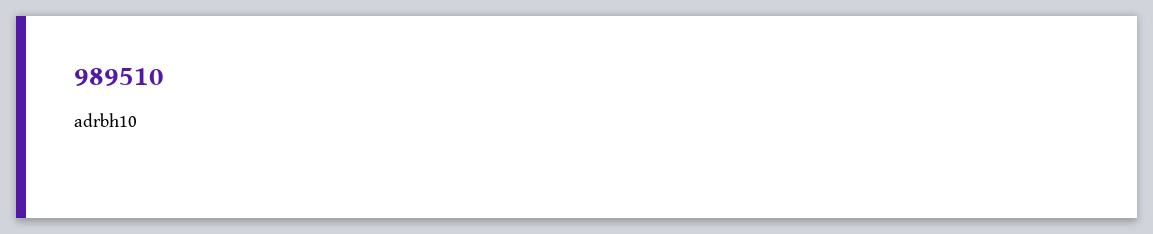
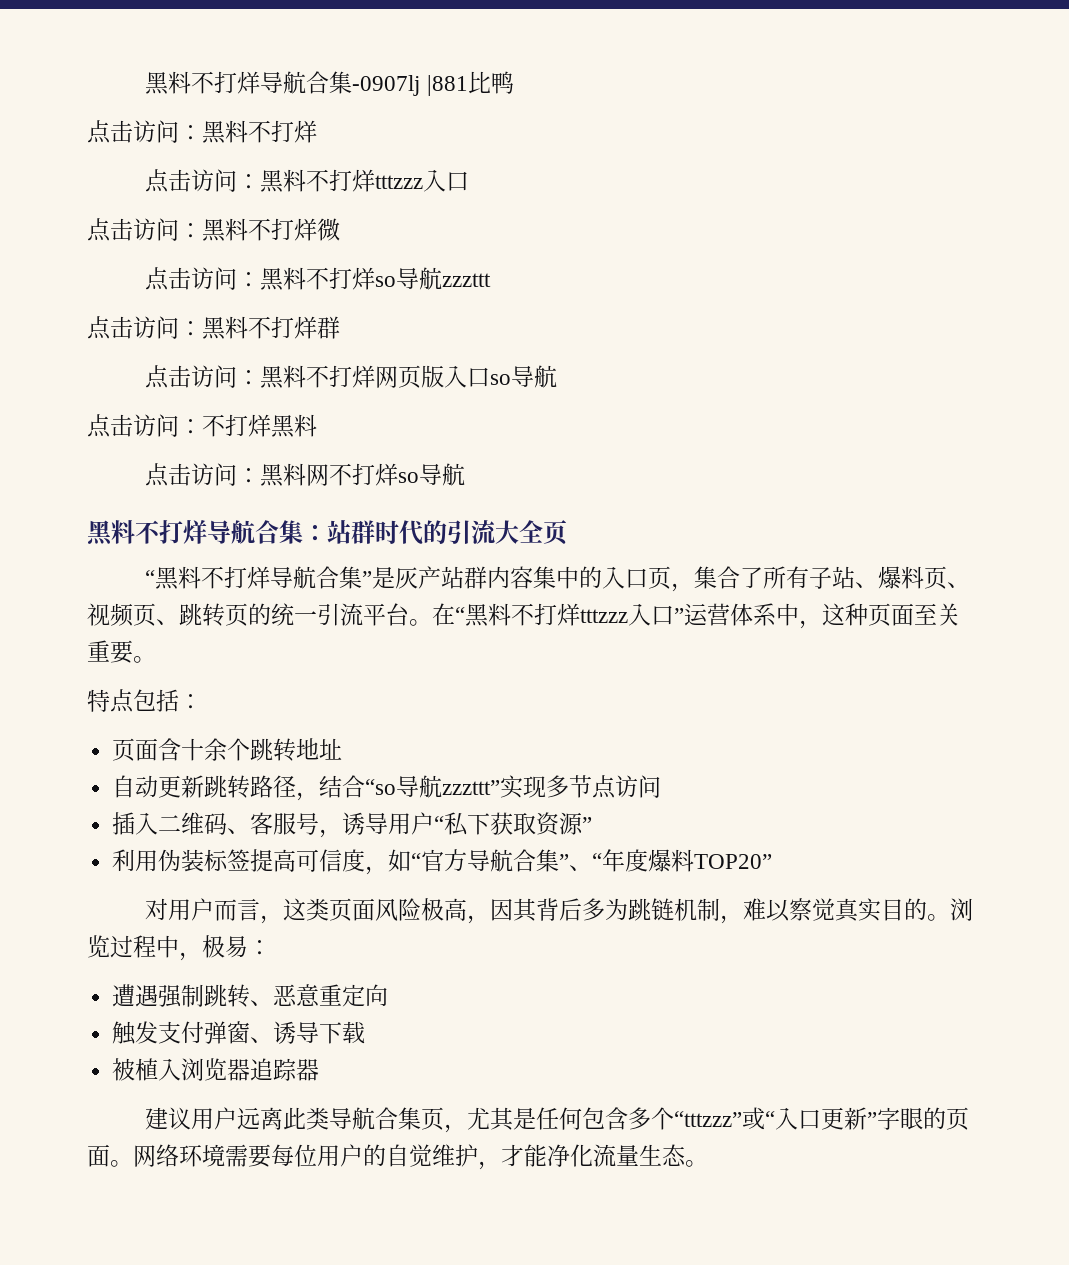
[74,68,164,86] [74,113,137,127] 989510 // adrbh10 -> [145,71,514,96] [87,120,317,144] [145,169,470,193] [87,218,340,242] [145,267,492,291] [87,316,340,340] [145,365,558,389] [87,414,317,438] [145,463,466,487] [87,519,567,546] [145,566,971,592] [87,603,960,629] [87,640,156,664] [87,689,202,713] [112,738,343,762] [112,775,662,801] [112,812,593,838] [112,849,773,875] [145,898,974,924] [87,935,271,961] [112,984,389,1008] [112,1021,366,1045] [112,1058,320,1081] [145,1107,970,1133] [87,1144,708,1170] 黑料不打烊导航合集-0907lj |881比鸭 // 点击访问：黑料不打烊 // 点击访问：黑料不打烊tttzzz入口 // 点击访问：黑料不打烊微 // 点击访问：黑料不打烊so导航zzzttt // 点击访问：黑料不打烊群 // 点击访问：黑料不打烊网页版入口so导航 // 点击访问：不打烊黑料 // 点击访问：黑料网不打烊so导航 // 黑料不打烊导航合集：站群时代的引流大全页 // “黑料不打烊导航合集”是灰产站群内容集中的入口页，集合了所有子站、爆料页、视频页、跳转页的统一引流平台。在“黑料不打烊tttzzz入口”运营体系中，这种页面至关重要。 // 特点包括： // 页面含十余个跳转地址 // 自动更新跳转路径，结合“so导航zzzttt”实现多节点访问 // 插入二维码、客服号，诱导用户“私下获取资源” // 利用伪装标签提高可信度，如“官方导航合集”、“年度爆料TOP20” // 对用户而言，这类页面风险极高，因其背后多为跳链机制，难以察觉真实目的。浏览过程中，极易： // 遭遇强制跳转、恶意重定向 // 触发支付弹窗、诱导下载 // 被植入浏览器追踪器 // 建议用户远离此类导航合集页，尤其是任何包含多个“tttzzz”或“入口更新”字眼的页面。网络环境需要每位用户的自觉维护，才能净化流量生态。

